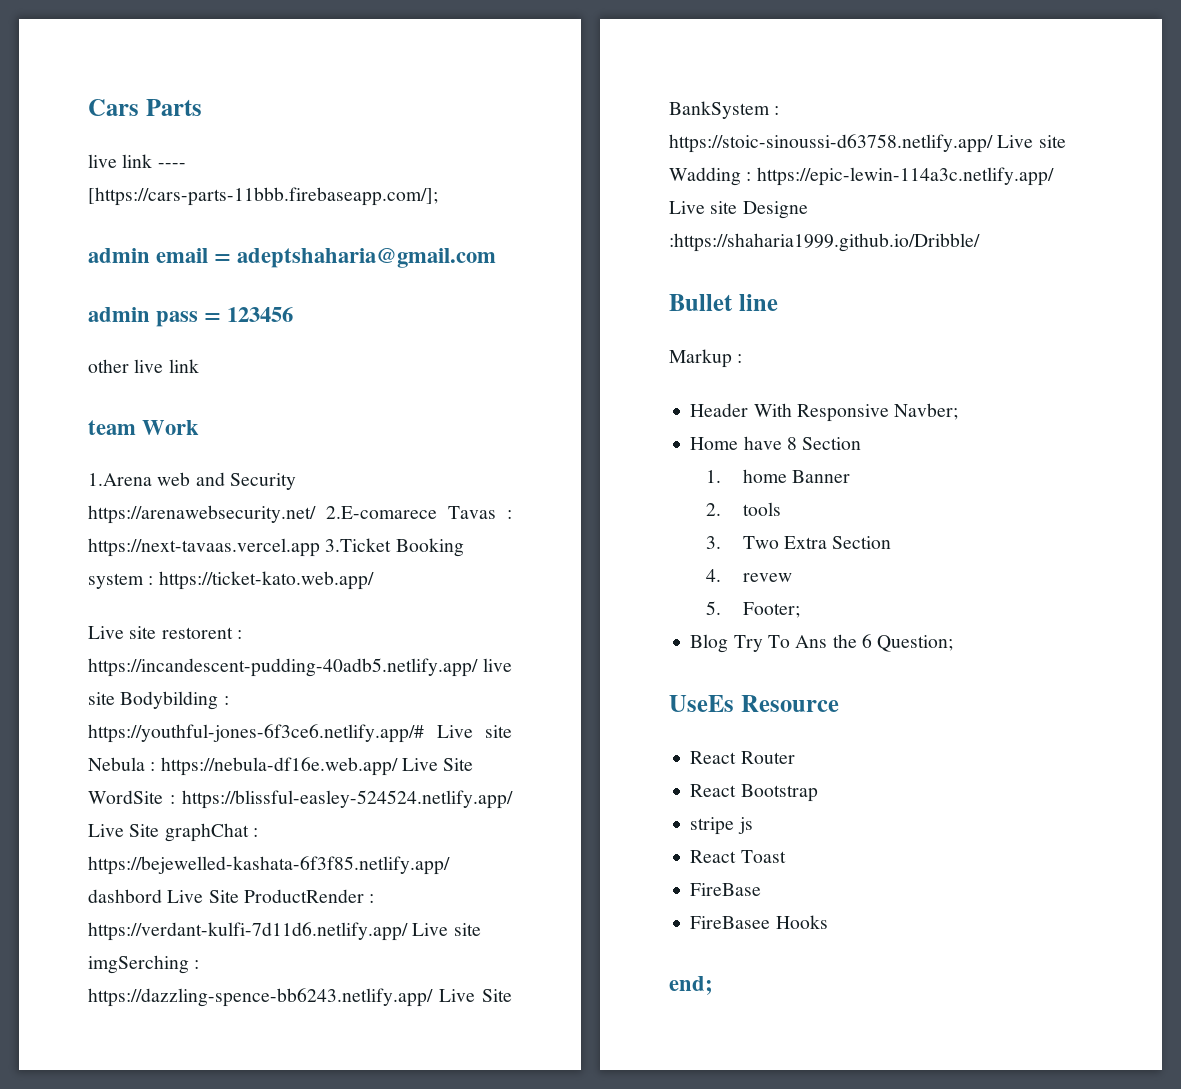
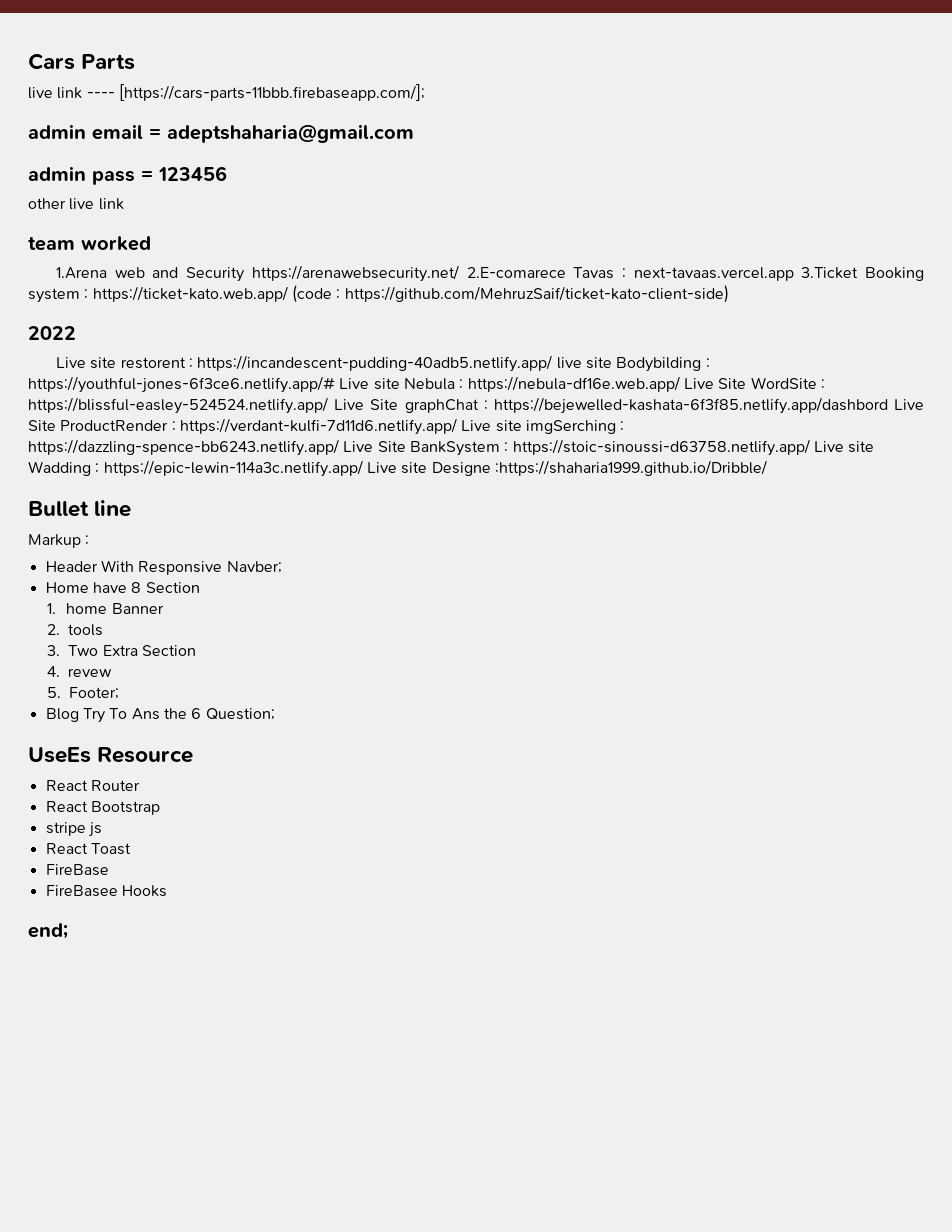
[142,420,200,435] Work -> [81,236,151,251] worked
[88,538,320,557] https://next-tavaas.vercel.app -> [633,267,794,281] next-tavaas.vercel.app
(374, 580) none -> [291,285,729,303] [28,326,76,340] (code : https://github.com/MehruzSaif/ticket-kato-client-side) // 2022

